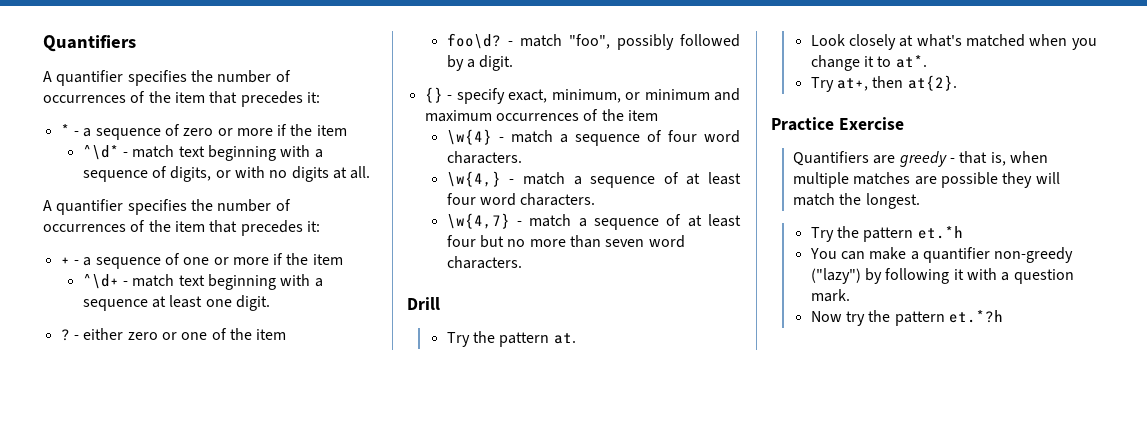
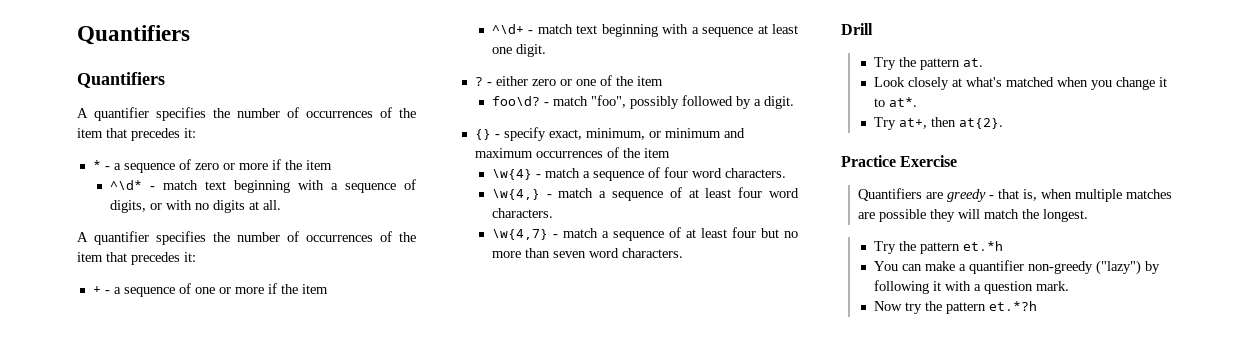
[43,35,136,52] Quantifiers -> [77,25,190,45] [77,72,165,88] Quantifiers // Quantifiers

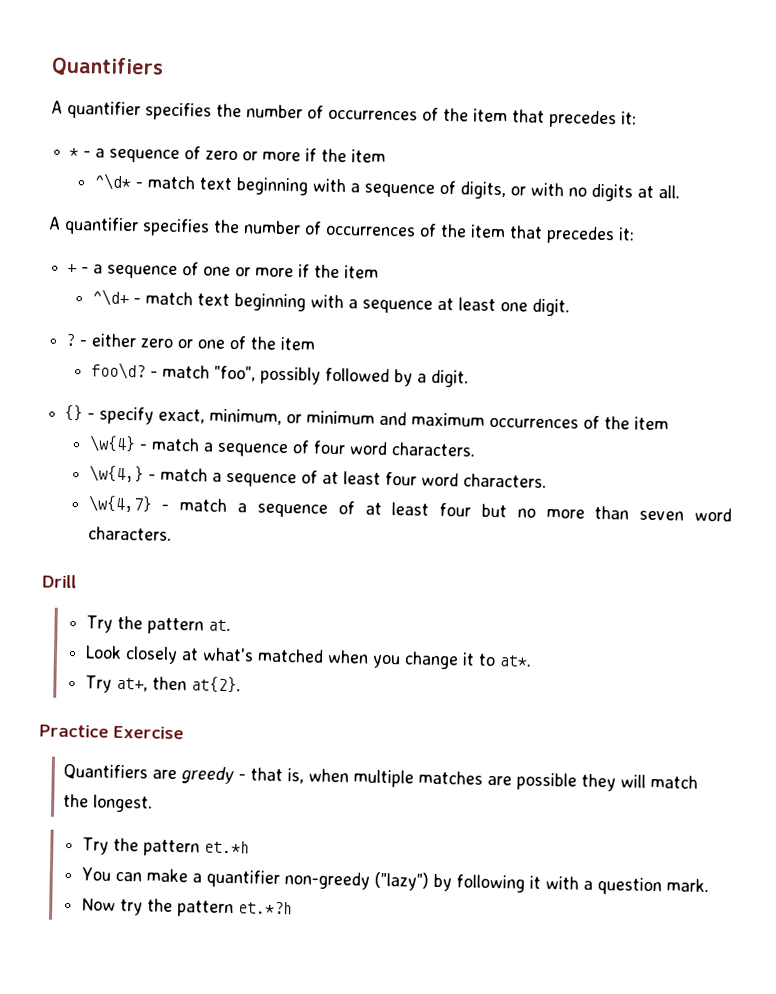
[77,25,190,45] [77,72,165,88] Quantifiers // Quantifiers -> [51,56,164,78] Quantifiers

